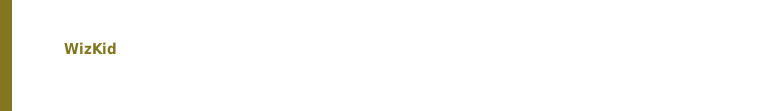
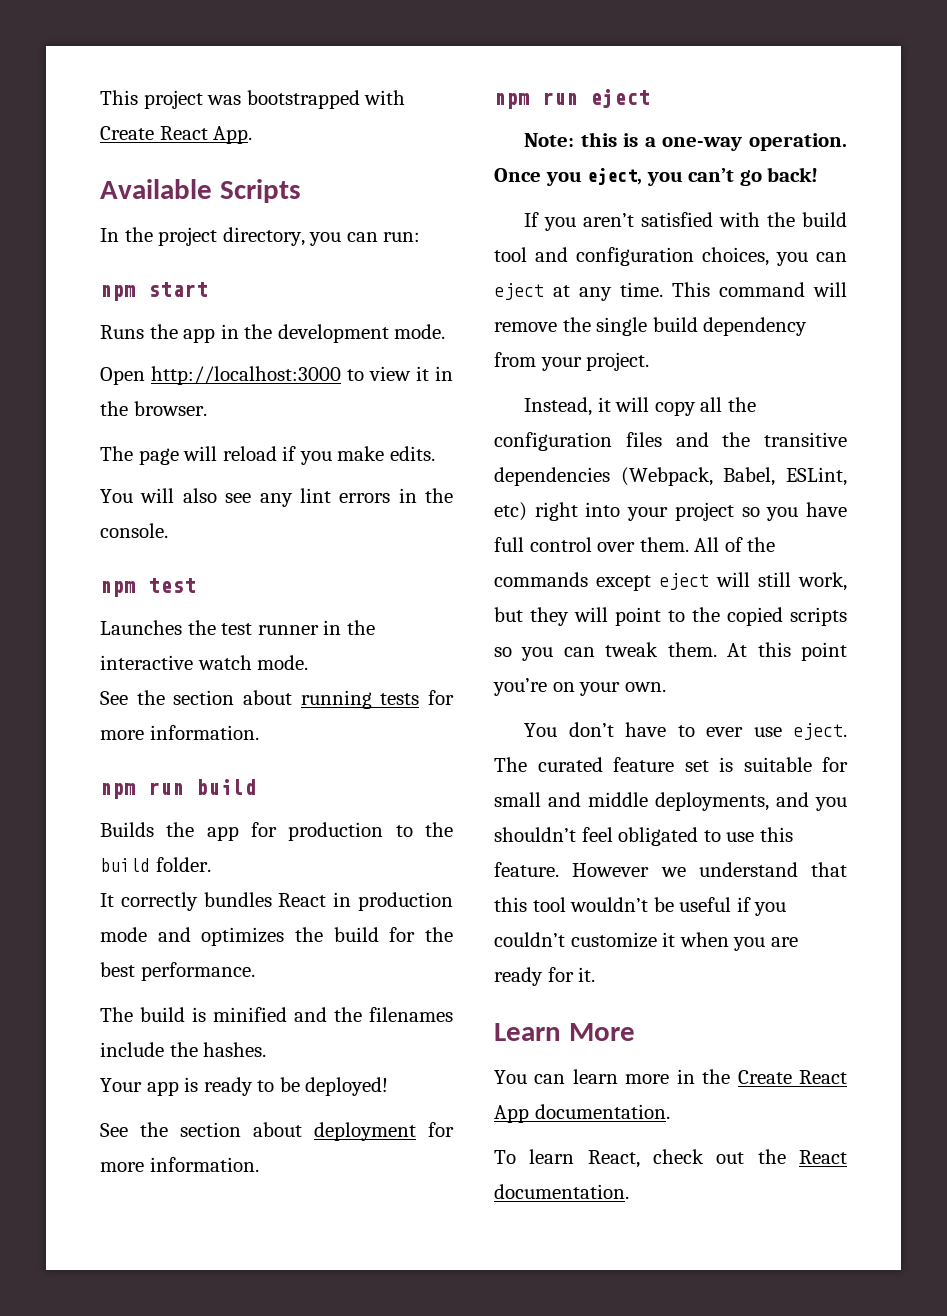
[64,42,117,55] WizKid -> [100,90,406,109] [100,126,253,144] [100,179,301,203] [100,227,421,246] [100,282,208,301] [100,324,446,343] [100,366,453,385] [100,401,207,416] [100,446,435,465] [100,488,453,507] [100,523,168,538] [100,578,196,597] [100,620,375,635] [100,655,309,670] [100,690,454,709] [100,725,259,740] [100,779,256,799] [100,822,453,841] [100,857,211,872] [100,892,453,911] [100,927,454,946] [100,962,255,981] [100,1007,453,1022] [100,1042,267,1057] [100,1077,389,1096] [100,1122,454,1141] [100,1157,259,1172] [494,89,650,109] [524,132,847,151] [494,167,819,186] [524,212,847,231] [494,247,847,266] [494,282,847,301] [494,317,808,336] [494,352,650,371] [524,397,756,416] [494,432,847,451] [494,467,847,486] [494,502,847,521] [494,537,776,552] [494,572,847,591] [494,607,847,626] [494,642,847,661] [493,678,666,696] [524,722,847,740] [494,757,848,772] [494,792,847,811] [494,827,793,846] [494,862,847,877] [494,897,787,916] [494,932,798,951] [494,967,596,986] [494,1023,635,1041] [494,1069,847,1084] [494,1104,670,1123] [494,1149,847,1168] [494,1184,629,1199] This project was bootstrapped with Create React App. // Available Scripts // In the project directory, you can run: // npm start // Runs the app in the development mode. // Open http://localhost:3000 to view it in the browser. // The page will reload if you make edits. // You will also see any lint errors in the console. // npm test // Launches the test runner in the interactive watch mode. // See the section about running tests for more information. // npm run build // Builds the app for production to the build folder. // It correctly bundles React in production mode and optimizes the build for the best performance. // The build is minified and the filenames include the hashes. // Your app is ready to be deployed! // See the section about deployment for more information. // npm run eject // Note: this is a one-way operation. Once you eject, you can’t go back! // If you aren’t satisfied with the build tool and configuration choices, you can eject at any time. This command will remove the single build dependency from your project. // Instead, it will copy all the configuration files and the transitive dependencies (Webpack, Babel, ESLint, etc) right into your project so you have full control over them. All of the commands except eject will still work, but they will point to the copied scripts so you can tweak them. At this point you’re on your own. // You don’t have to ever use eject. The curated feature set is suitable for small and middle deployments, and you shouldn’t feel obligated to use this feature. However we understand that this tool wouldn’t be useful if you couldn’t customize it when you are ready for it. // Learn More // You can learn more in the Create React App documentation. // To learn React, check out the React documentation.

